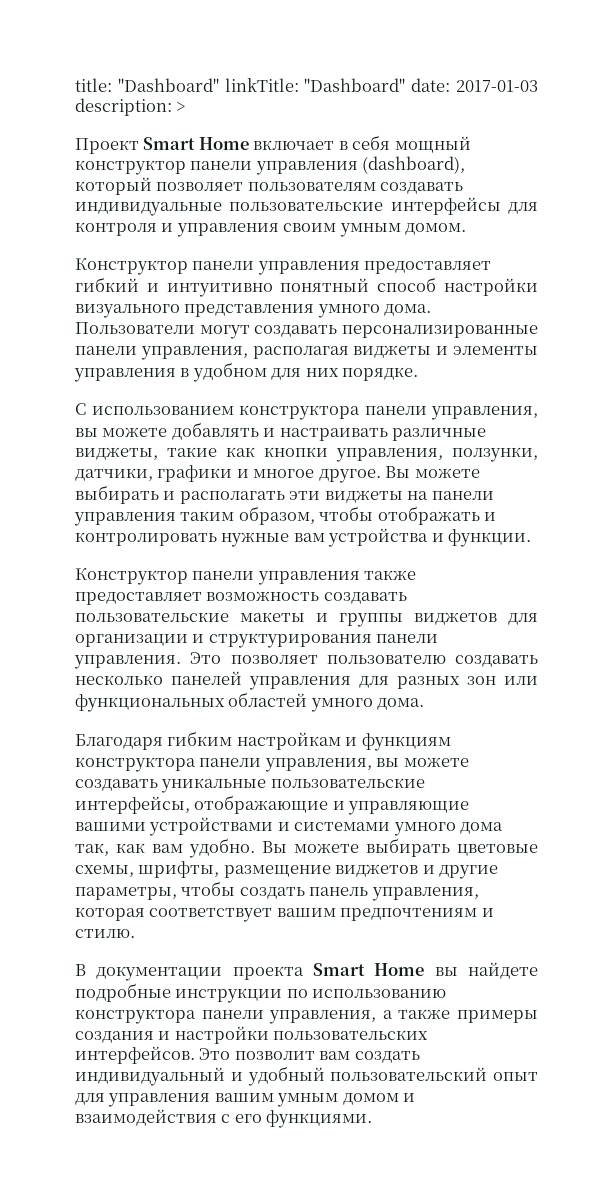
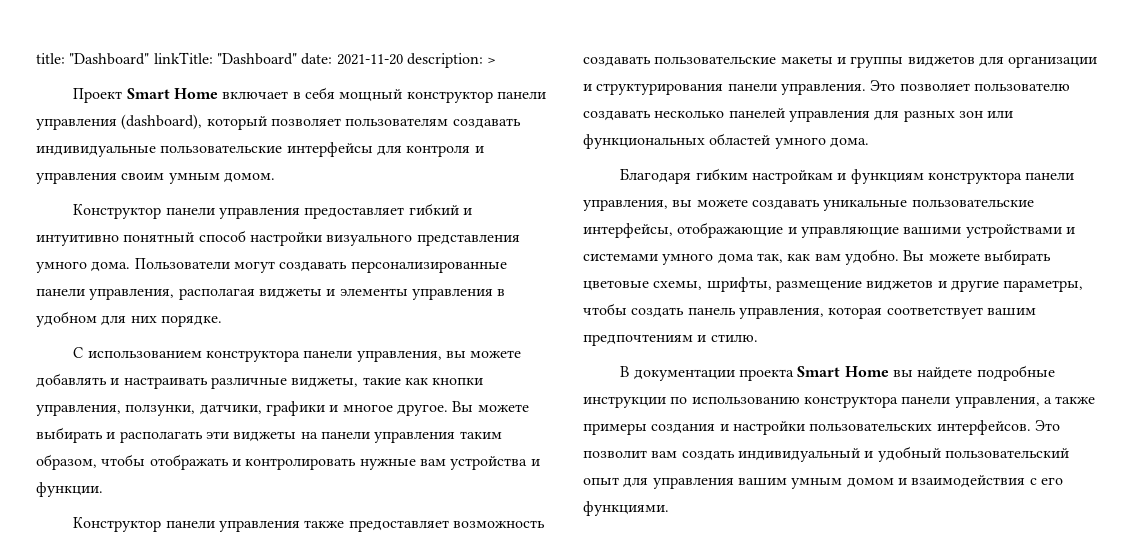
[456,80,538,92] 2017-01-03 -> [336,54,403,65] 2021-11-20

